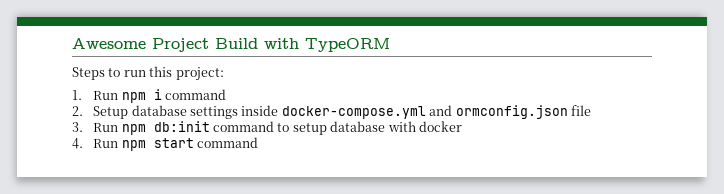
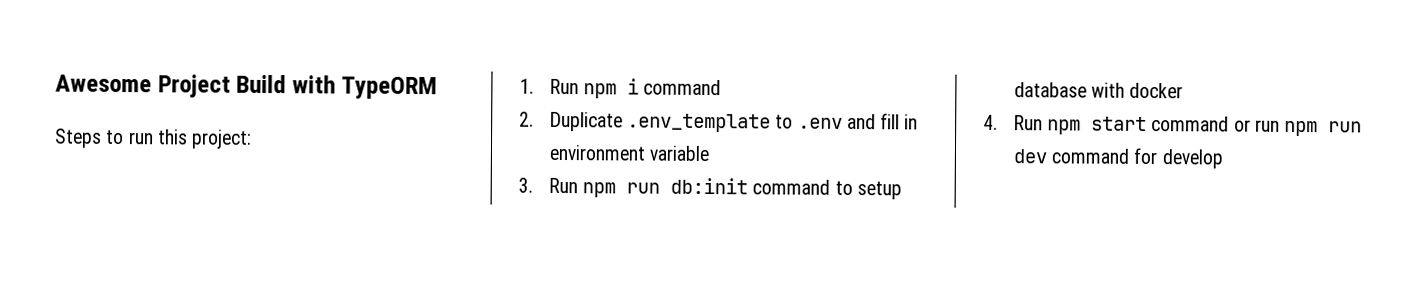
[93,105,591,119] Setup database settings inside docker-compose.yml and ormconfig.json file -> [549,111,919,133] [548,144,710,162] Duplicate .env_template to .env and fill in environment variable
(146, 129) none -> [626,182,661,194] run
(258, 142) none -> [1233,119,1363,137] [1012,147,1223,169] or run npm run dev command for develop

